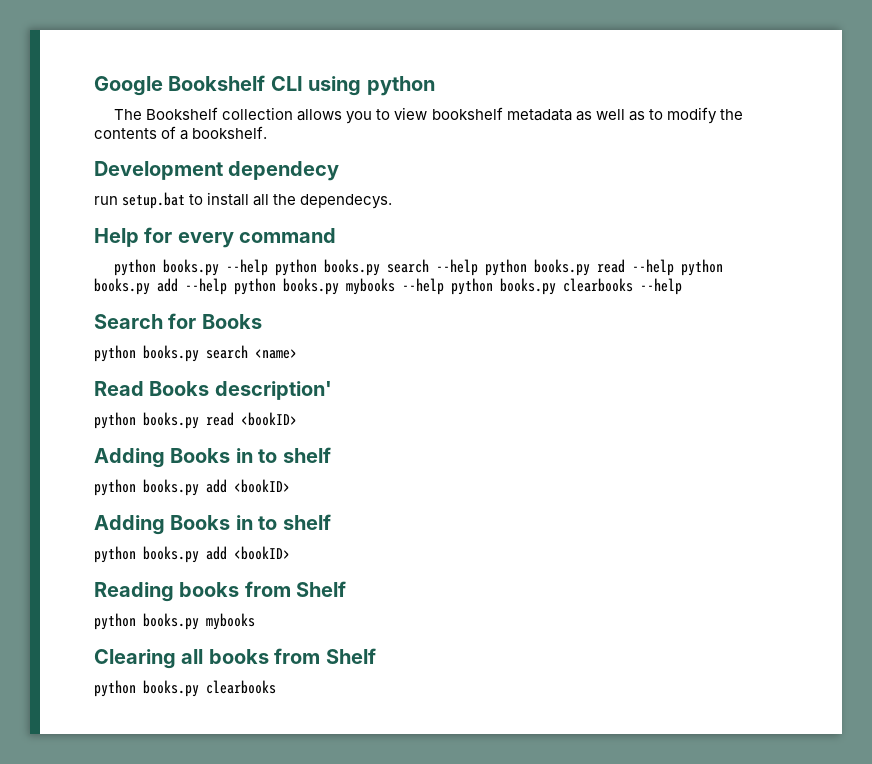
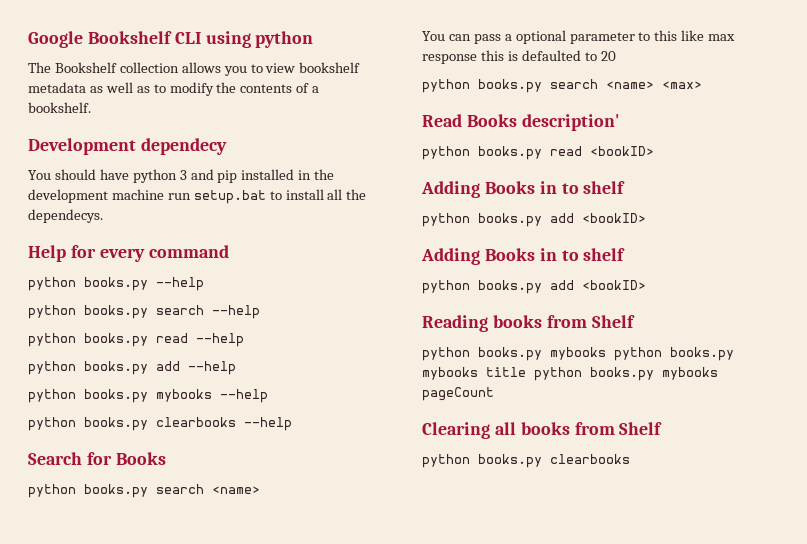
(340, 171) none -> [28,169,335,183] [28,189,164,203] You should have python 3 and pip installed in the development machine
(269, 267) none -> (204, 284) //
(479, 267) none -> (260, 312) //
(675, 267) none -> (244, 340) //
(227, 286) none -> (236, 368) //
(444, 286) none -> (268, 396) //
(297, 354) none -> [422,30,736,44] [422,50,616,64] [422,79,702,93] // You can pass a optional parameter to this like max response this is defaulted to 20 // python books.py search <name> <max>
(255, 621) none -> [614,347,734,361] [422,367,718,381] [422,387,494,401] python books.py mybooks title python books.py mybooks pageCount

